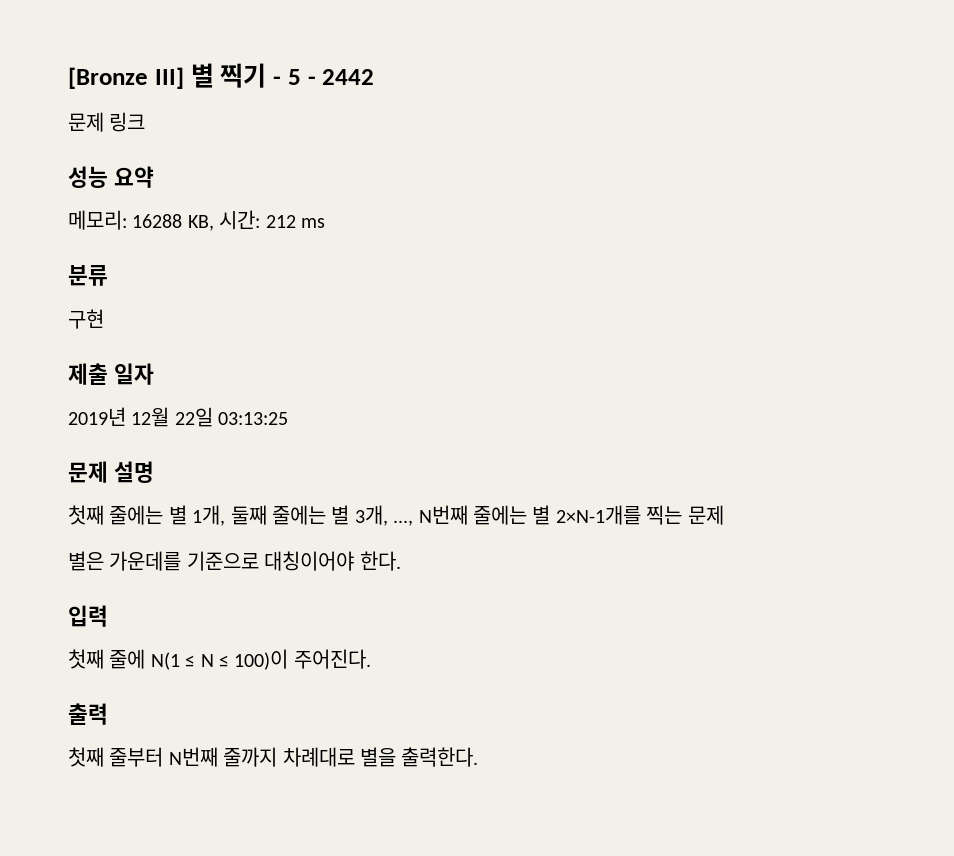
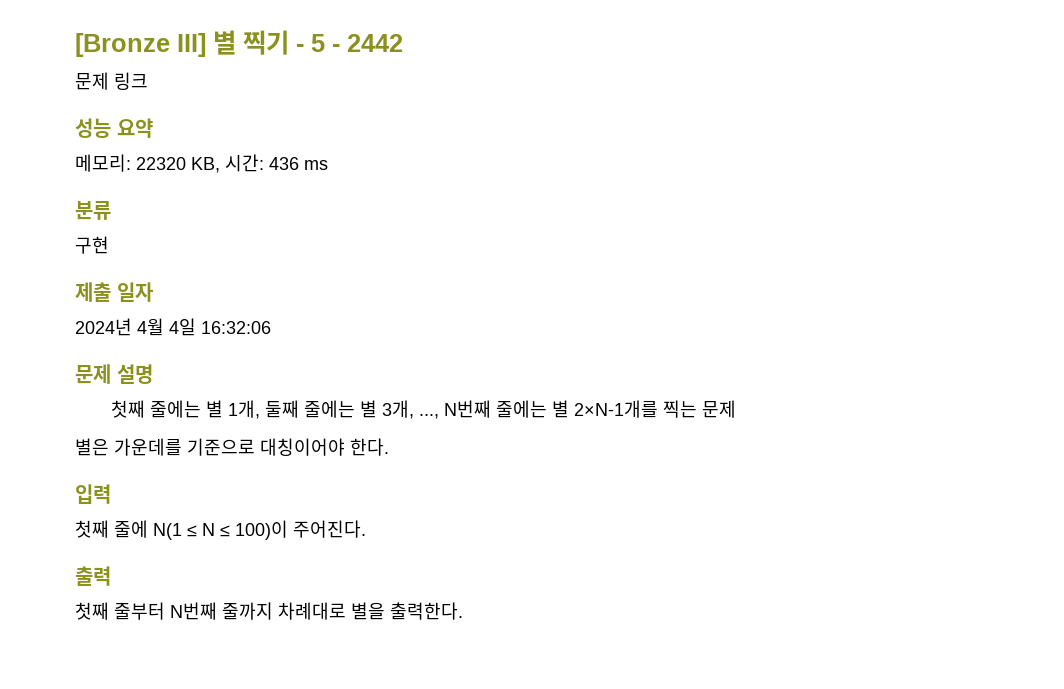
[132,214,183,228] 16288 -> [136,157,186,170] 22320
[265,215,296,228] 212 -> [269,157,299,170] 436
[68,407,289,427] 2019년 12월 22일 03:13:25 -> [75,318,271,336] 2024년 4월 4일 16:32:06

